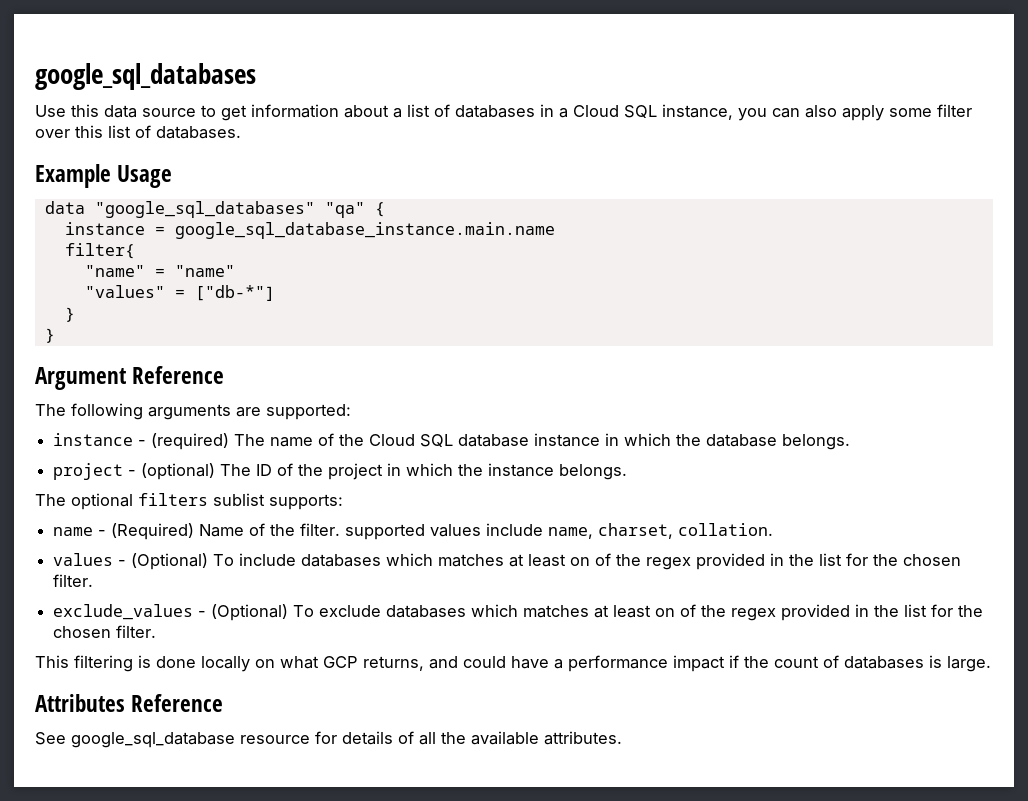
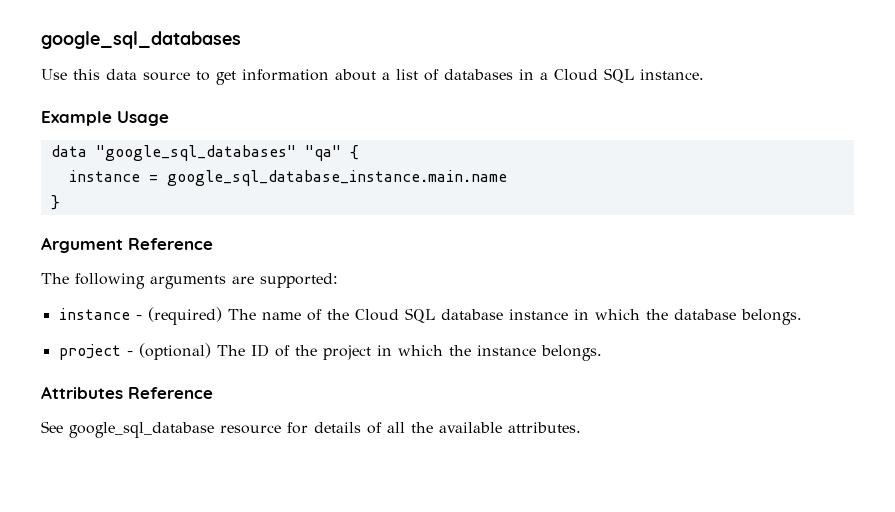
[662,104,972,121] [35,125,241,139] instance, you can also apply some filter over this list of databases. -> [640,69,704,80] instance.
[64,243,135,259] [84,265,235,277] [84,285,275,301] [64,307,75,322] // filter{ // "name" = "name" // "values" = ["db-*"] // } -> (507, 178) none
[35,493,343,510] [53,523,774,540] [53,553,962,570] [53,574,94,587] [53,604,984,621] [53,625,157,638] [35,655,991,672] // The optional filters sublist supports: // name - (Required) Name of the filter. supported values include name, charset, collation. // values - (Optional) To include databases which matches at least on of the regex provided in the list for the chosen filter. // exclude_values - (Optional) To exclude databases which matches at least on of the regex provided in the list for the chosen filter. // This filtering is done locally on what GCP returns, and could have a performance impact if the count of databases is large. -> (602, 353) none

